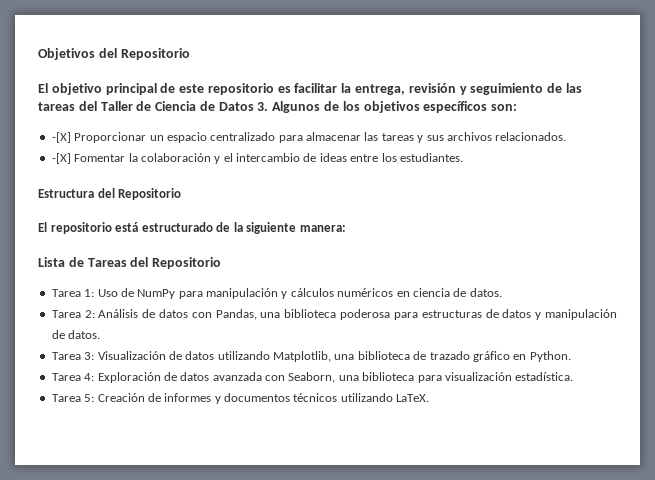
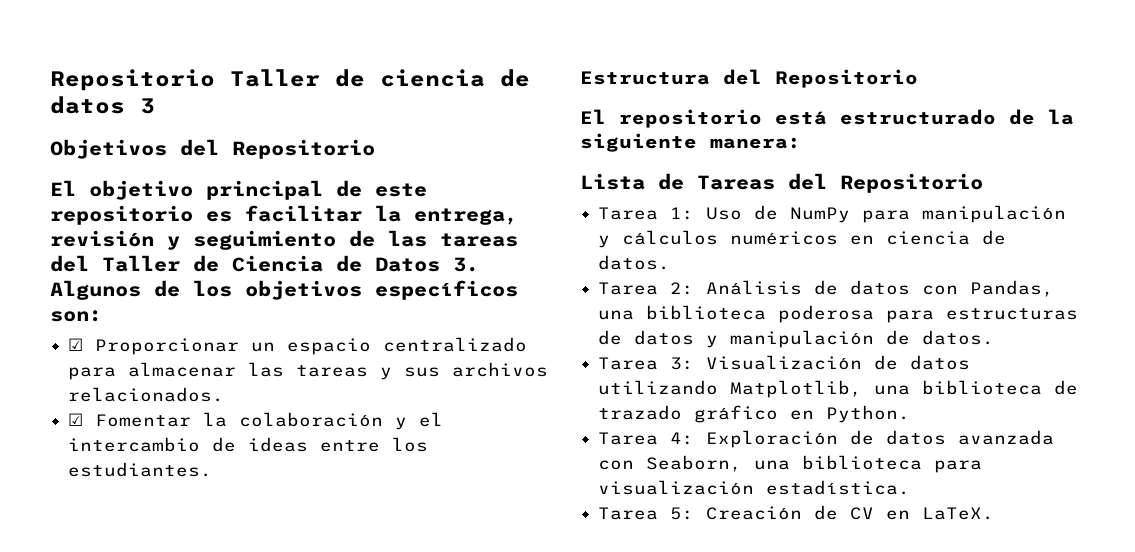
(38, 54) none -> [50,69,530,91] [50,96,155,114] Repositorio Taller de ciencia de datos 3 //
[51,132,71,143] -[X] -> [68,338,84,351] ☑
[51,153,71,164] -[X] -> [68,413,84,426] ☑
[164,393,393,404] informes y documentos técnicos utilizando -> [850,507,911,520] CV en

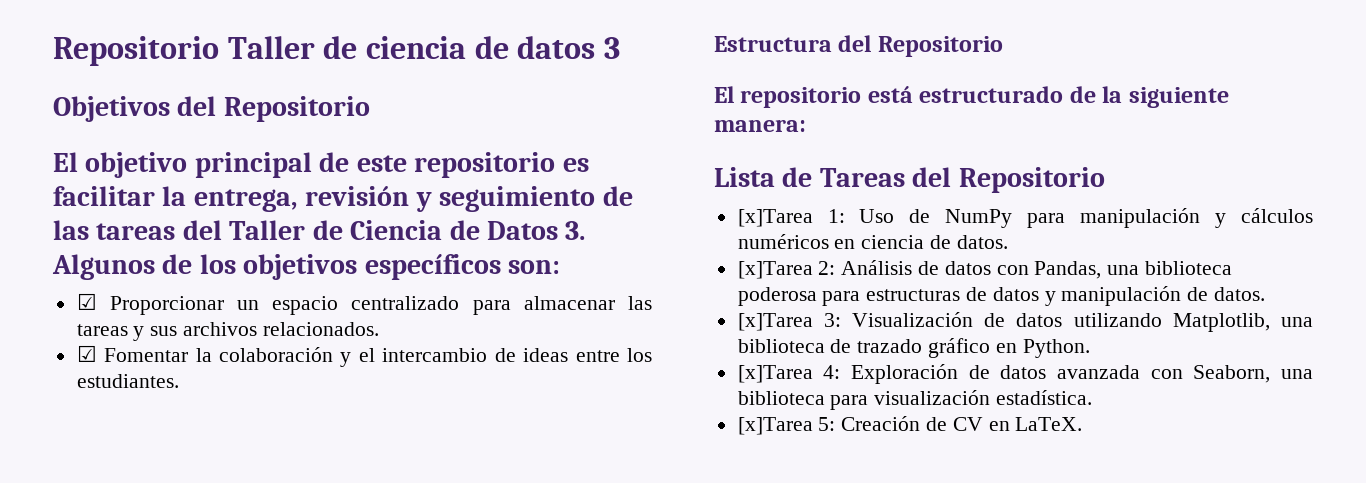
[598,207,659,220] Tarea -> [737,209,813,227] [x]Tarea
[598,282,659,295] Tarea -> [737,261,813,279] [x]Tarea
[598,357,659,370] Tarea -> [737,313,813,331] [x]Tarea
[598,432,659,445] Tarea -> [737,365,813,383] [x]Tarea
[598,507,659,520] Tarea -> [737,417,813,435] [x]Tarea

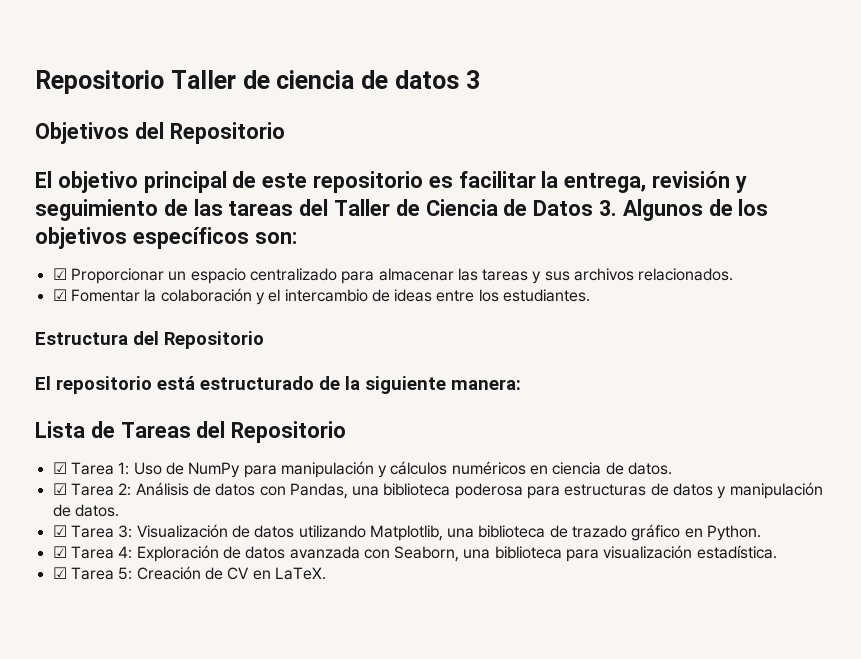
[737,209,813,227] [x]Tarea -> [52,462,114,475] ☑ Tarea
[737,261,813,279] [x]Tarea -> [52,483,114,496] ☑ Tarea
[737,313,813,331] [x]Tarea -> [52,525,114,538] ☑ Tarea
[737,365,813,383] [x]Tarea -> [52,546,114,559] ☑ Tarea
[737,417,813,435] [x]Tarea -> [52,567,114,580] ☑ Tarea

